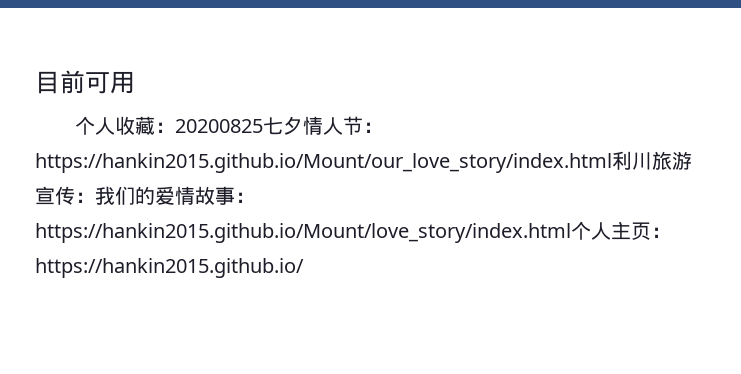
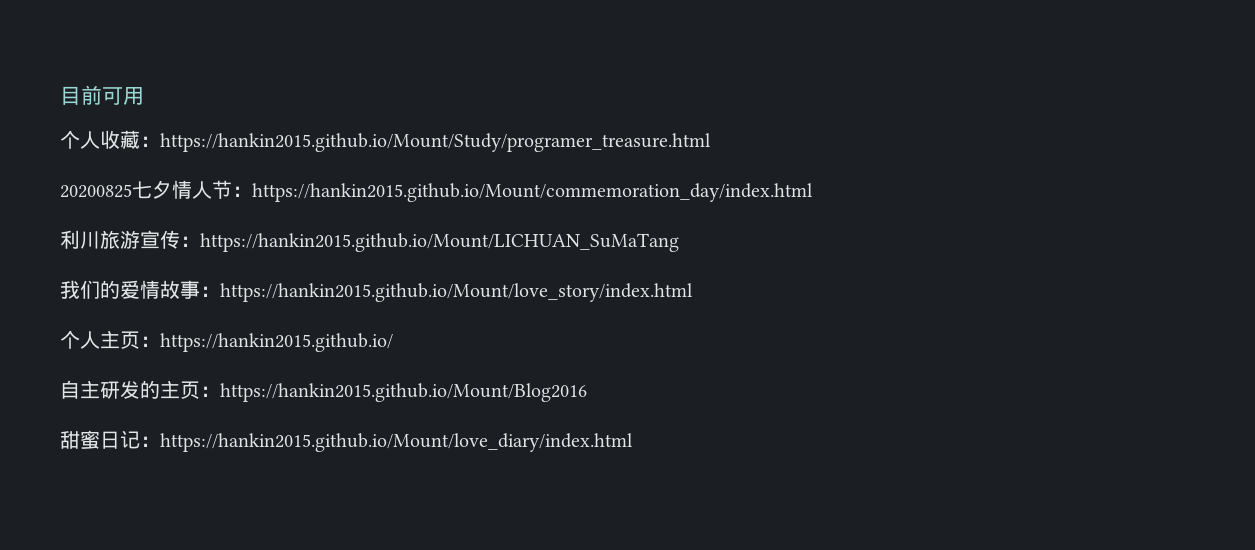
(176, 127) none -> [160,133,711,152] https://hankin2015.github.io/Mount/Study/programer_treasure.html //
[35,153,612,173] https://hankin2015.github.io/Mount/our_love_story/index.html -> [252,183,813,202] https://hankin2015.github.io/Mount/commemoration_day/index.html //
(95, 197) none -> [200,233,679,252] https://hankin2015.github.io/Mount/LICHUAN_SuMaTang //
(571, 233) none -> (693, 292) //
(304, 268) none -> [60,380,587,402] [60,430,633,452] // 自主研发的主页：https://hankin2015.github.io/Mount/Blog2016 // 甜蜜日记：https://hankin2015.github.io/Mount/love_diary/index.html

